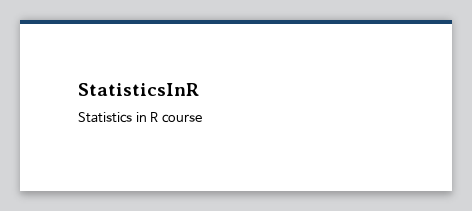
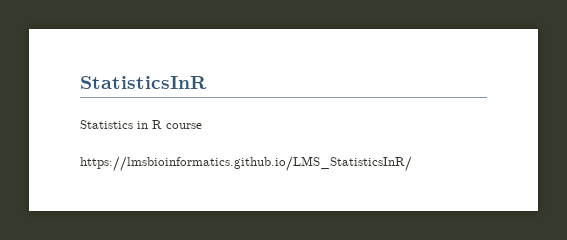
(202, 118) none -> [80,156,412,172] // https://lmsbioinformatics.github.io/LMS_StatisticsInR/

